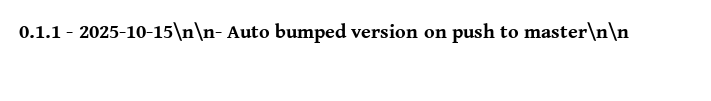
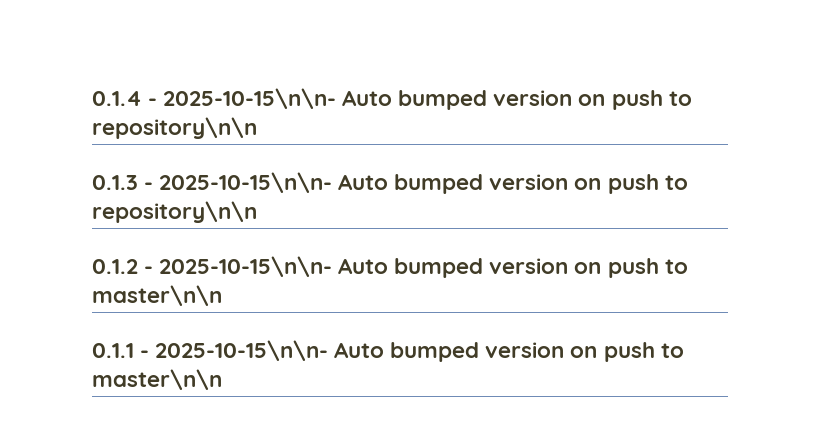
(19, 32) none -> [92,88,692,110] [92,117,257,139] [92,172,688,194] [92,201,257,223] [92,256,688,278] [92,285,222,306] 0.1.4 - 2025-10-15\n\n- Auto bumped version on push to repository\n\n // 0.1.3 - 2025-10-15\n\n- Auto bumped version on push to repository\n\n // 0.1.2 - 2025-10-15\n\n- Auto bumped version on push to master\n\n //

